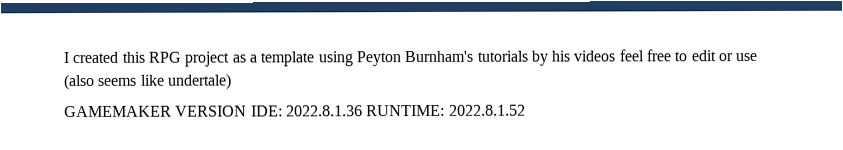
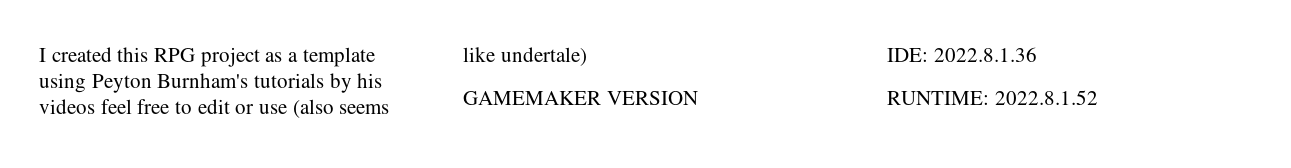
(248, 111) none -> (698, 98) //
(363, 111) none -> (1037, 54) //

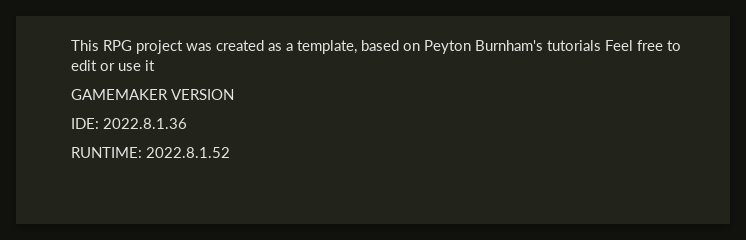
[39,47,375,67] [39,73,383,93] [39,99,132,114] I created this RPG project as a template using Peyton Burnham's tutorials by his videos feel -> [71,40,633,54] This RPG project was created as a template, based on Peyton Burnham's tutorials Feel
[292,99,390,118] [463,47,587,66] (also seems like undertale) -> [145,60,155,71] it

